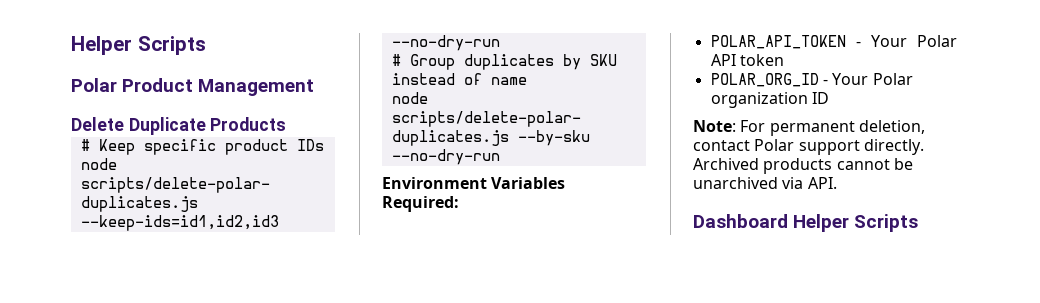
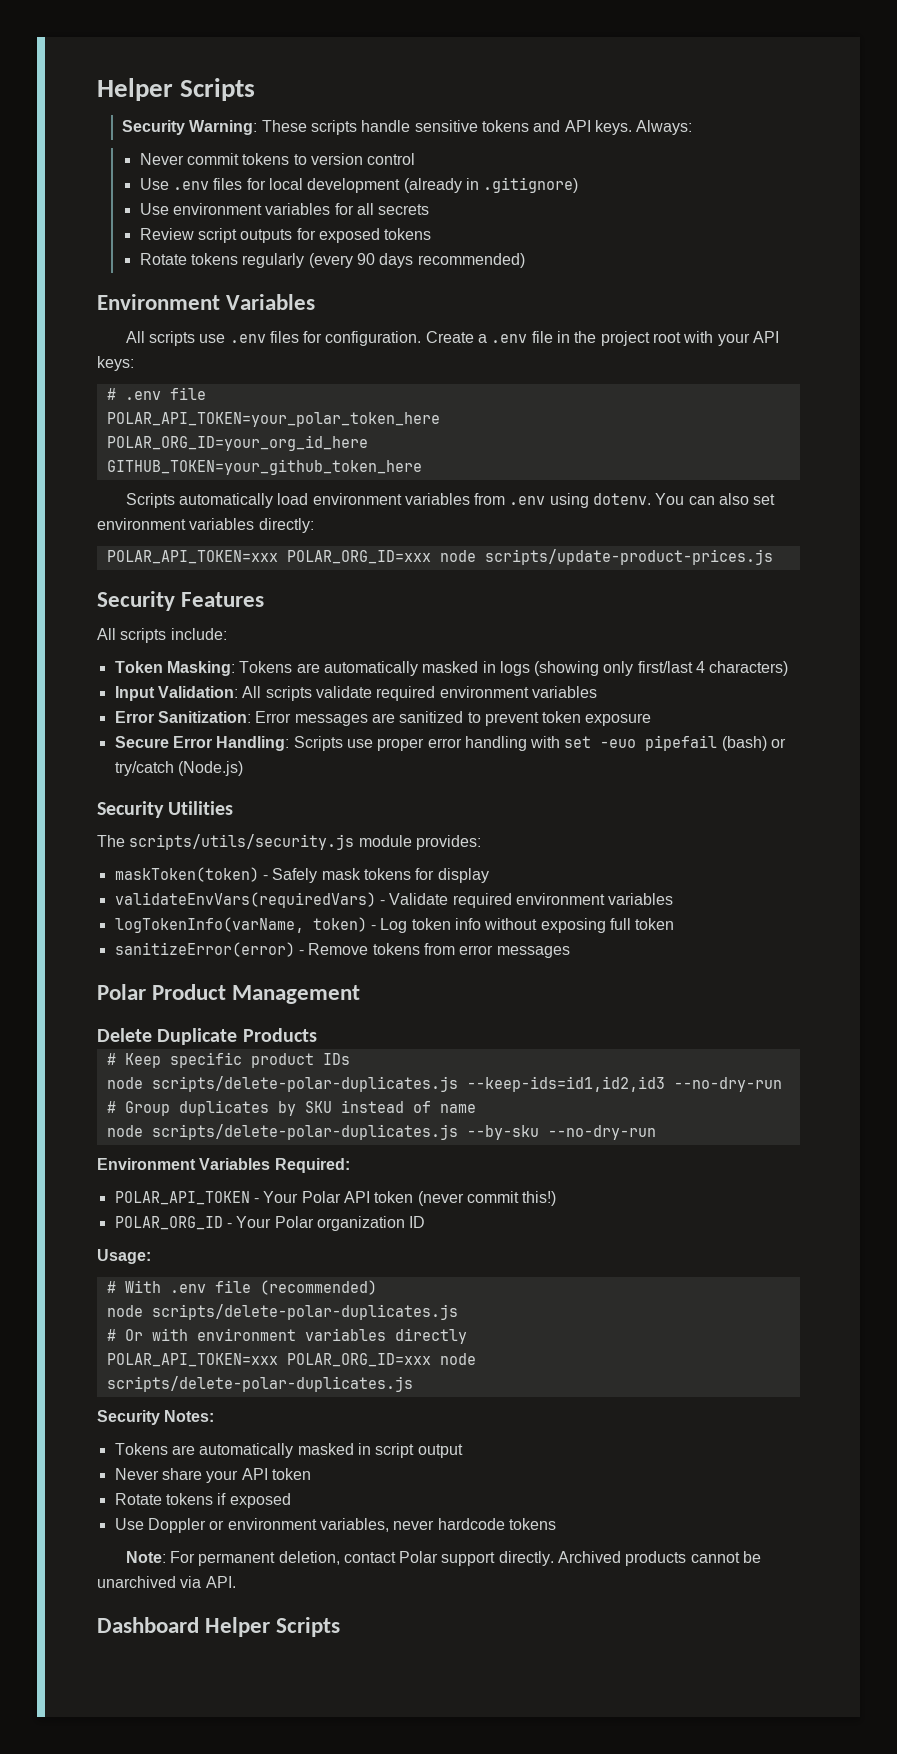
[71,36,206,55] Helper Scripts -> [97,78,256,101] [122,120,693,135] [139,153,416,165] [139,177,579,193] [139,203,430,215] [139,228,432,243] [139,253,525,268] [97,294,316,310] [125,331,779,346] [97,356,134,371] [106,387,206,400] [106,412,440,427] [106,435,368,451] [106,459,422,475] [125,493,776,508] [97,518,314,533] [106,549,773,565] [97,591,265,611] [97,628,227,643] [114,661,789,676] [114,686,597,701] [114,711,652,726] [114,735,787,751] [114,761,243,776] [97,801,234,818] [97,834,481,850] [114,867,489,883] [114,892,674,908] [114,917,675,933] [114,942,570,958] Helper Scripts // Security Warning: These scripts handle sensitive tokens and API keys. Always: // Never commit tokens to version control // Use .env files for local development (already in .gitignore) // Use environment variables for all secrets // Review script outputs for exposed tokens // Rotate tokens regularly (every 90 days recommended) // Environment Variables // All scripts use .env files for configuration. Create a .env file in the project root with your API keys: // # .env file // POLAR_API_TOKEN=your_polar_token_here // POLAR_ORG_ID=your_org_id_here // GITHUB_TOKEN=your_github_token_here // Scripts automatically load environment variables from .env using dotenv. You can also set environment variables directly: // POLAR_API_TOKEN=xxx POLAR_ORG_ID=xxx node scripts/update-product-prices.js // Security Features // All scripts include: // Token Masking: Tokens are automatically masked in logs (showing only first/last 4 characters) // Input Validation: All scripts validate required environment variables // Error Sanitization: Error messages are sanitized to prevent token exposure // Secure Error Handling: Scripts use proper error handling with set -euo pipefail (bash) or try/catch (Node.js) // Security Utilities // The scripts/utils/security.js module provides: // maskToken(token) - Safely mask tokens for display // validateEnvVars(requiredVars) - Validate required environment variables // logTokenInfo(varName, token) - Log token info without exposing full token // sanitizeError(error) - Remove tokens from error messages
(784, 60) none -> [417,1191,557,1206] (never commit this!)
(829, 98) none -> [97,1249,151,1264] [106,1280,377,1295] [106,1304,458,1320] [106,1328,467,1344] [106,1353,476,1367] [106,1376,413,1392] [97,1410,215,1425] [114,1443,463,1458] [114,1468,311,1483] [114,1493,291,1508] [114,1518,556,1533] // Usage: // # With .env file (recommended) // node scripts/delete-polar-duplicates.js // # Or with environment variables directly // POLAR_API_TOKEN=xxx POLAR_ORG_ID=xxx node scripts/delete-polar-duplicates.js // Security Notes: // Tokens are automatically masked in script output // Never share your API token // Rotate tokens if exposed // Use Doppler or environment variables, never hardcode tokens

